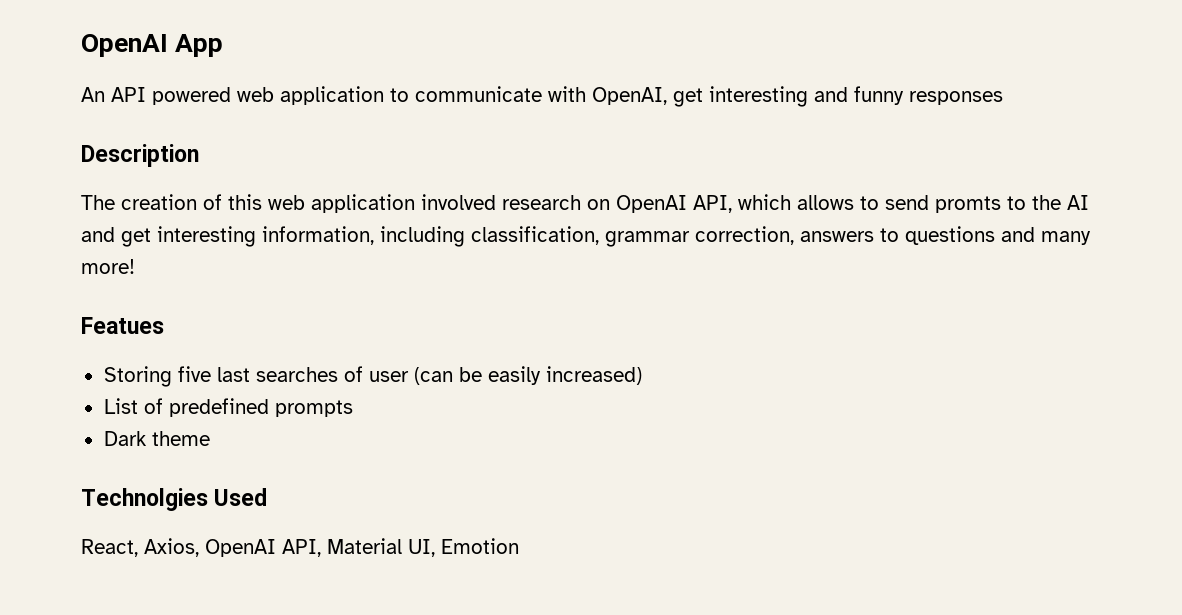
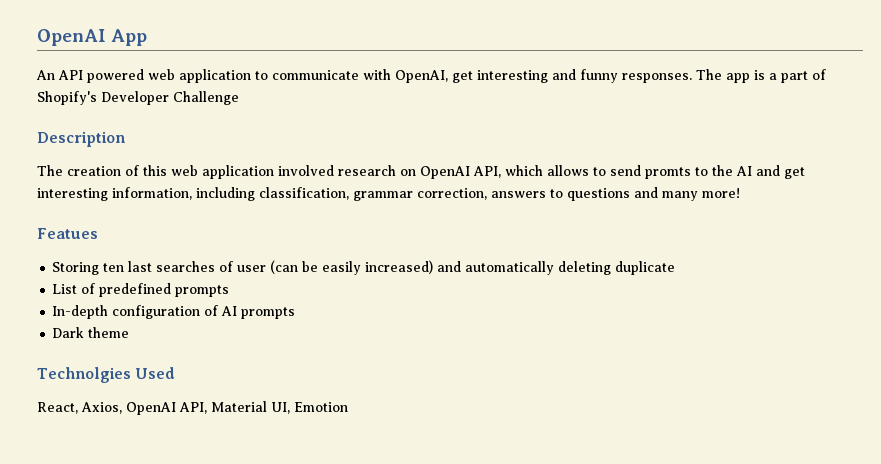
[909,91,1003,105] responses -> [622,69,826,83] [37,91,239,105] responses. The app is a part of Shopify's Developer Challenge
[177,366,211,382] five -> [103,263,125,272] ten
(642, 375) none -> [437,261,676,275] and automatically deleting duplicate
(353, 408) none -> [52,305,296,319] // In-depth configuration of AI prompts

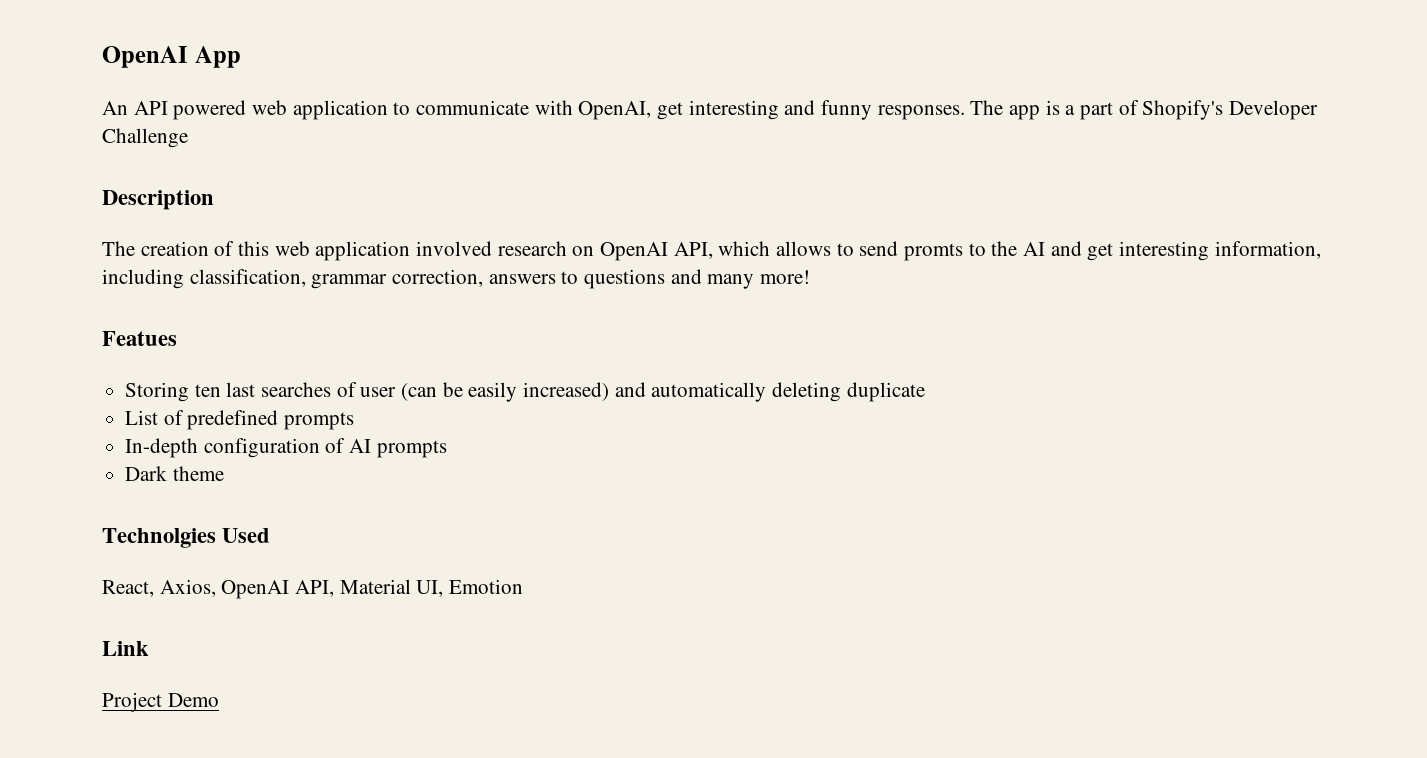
(348, 407) none -> [102,641,149,656] [102,692,219,712] // Link // Project Demo

